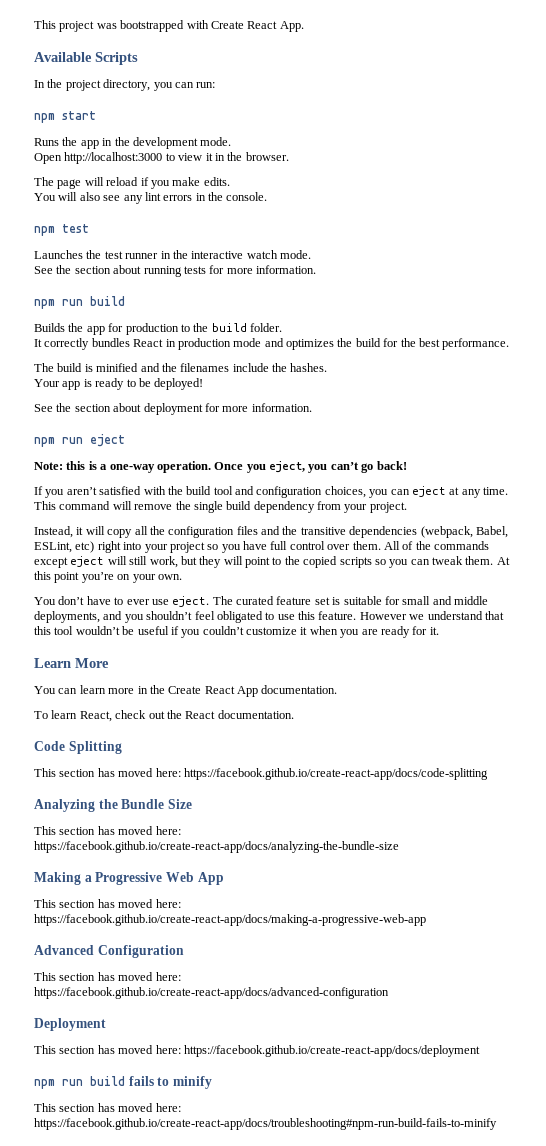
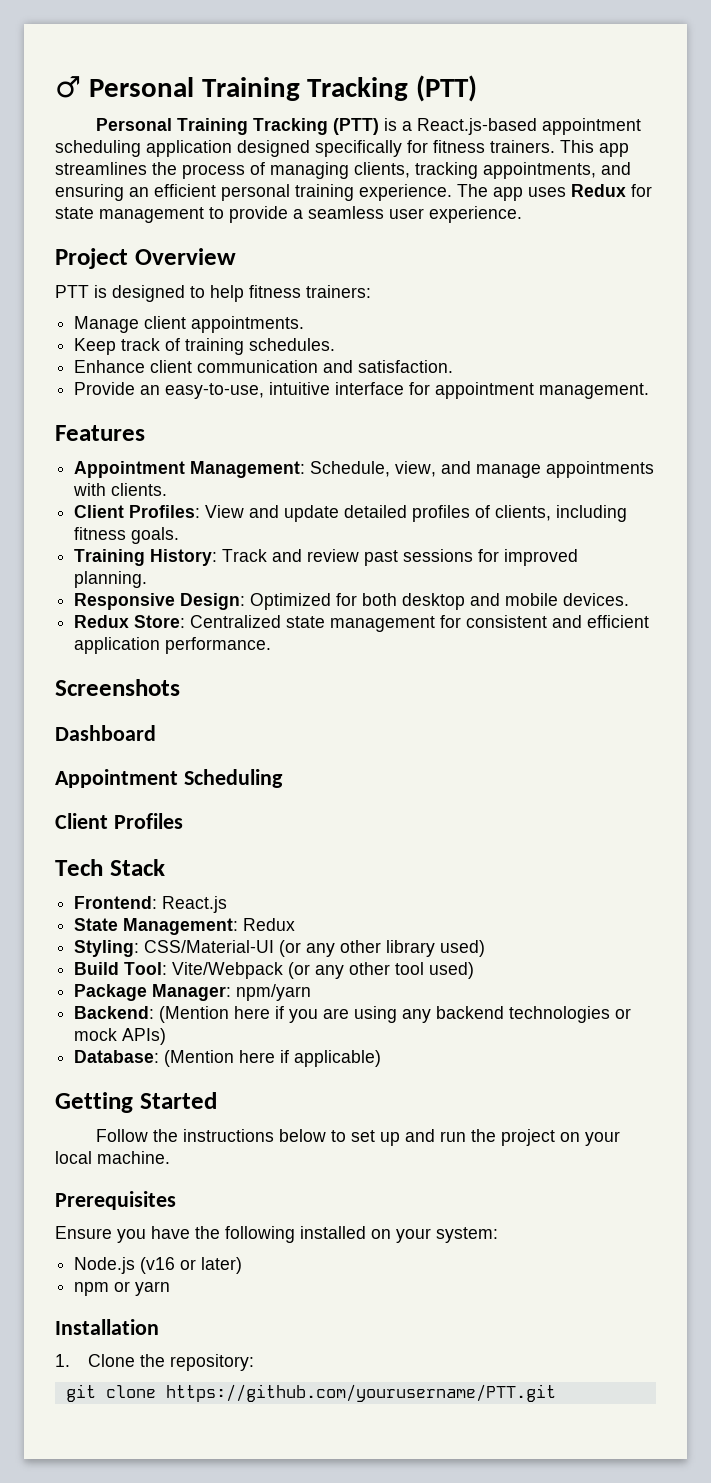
[34,20,304,32] [34,52,138,65] [34,79,216,91] [34,111,96,123] [34,137,232,149] [34,152,289,164] [34,177,230,189] [34,192,268,204] [34,224,89,236] [34,250,311,259] [34,265,316,277] [34,296,125,309] [34,323,282,335] [34,338,510,350] [34,363,328,372] [34,378,204,390] [34,403,312,415] [34,434,125,447] [34,461,407,473] [34,486,508,498] [34,501,407,513] [34,526,508,538] [34,541,489,553] [34,556,510,568] [34,571,182,583] [34,596,488,607] [34,611,504,623] [34,626,439,638] [34,658,109,668] [34,685,338,697] [34,710,294,722] [34,741,122,754] [34,768,488,780] [34,799,192,812] [34,826,181,835] [34,841,399,853] [34,872,224,885] [34,899,181,908] [34,914,426,926] [34,945,184,958] [34,972,181,981] [34,987,389,999] [34,1018,106,1031] [34,1045,480,1057] [34,1076,212,1089] [34,1103,181,1112] [34,1118,497,1130] This project was bootstrapped with Create React App. // Available Scripts // In the project directory, you can run: // npm start // Runs the app in the development mode. // Open http://localhost:3000 to view it in the browser. // The page will reload if you make edits. // You will also see any lint errors in the console. // npm test // Launches the test runner in the interactive watch mode. // See the section about running tests for more information. // npm run build // Builds the app for production to the build folder. // It correctly bundles React in production mode and optimizes the build for the best performance. // The build is minified and the filenames include the hashes. // Your app is ready to be deployed! // See the section about deployment for more information. // npm run eject // Note: this is a one-way operation. Once you eject, you can’t go back! // If you aren’t satisfied with the build tool and configuration choices, you can eject at any time. This command will remove the single build dependency from your project. // Instead, it will copy all the configuration files and the transitive dependencies (webpack, Babel, ESLint, etc) right into your project so you have full control over them. All of the commands except eject will still work, but they will point to the copied scripts so you can tweak them. At this point you’re on your own. // You don’t have to ever use eject. The curated feature set is suitable for small and middle deployments, and you shouldn’t feel obligated to use this feature. However we understand that this tool wouldn’t be useful if you couldn’t customize it when you are ready for it. // Learn More // You can learn more in the Create React App documentation. // To learn React, check out the React documentation. // Code Splitting // This section has moved here: https://facebook.github.io/create-react-app/docs/code-splitting // Analyzing the Bundle Size // This section has moved here: https://facebook.github.io/create-react-app/docs/analyzing-the-bundle-size // Making a Progressive Web App // This section has moved here: https://facebook.github.io/create-react-app/docs/making-a-progressive-web-app // Advanced Configuration // This section has moved here: https://facebook.github.io/create-react-app/docs/advanced-configuration // Deployment // This section has moved here: https://facebook.github.io/create-react-app/docs/deployment // npm run build fails to minify // This section has moved here: https://facebook.github.io/create-react-app/docs/troubleshooting#npm-run-build-fails-to-minify -> [55,75,478,102] [95,118,641,135] [55,140,629,157] [55,162,631,179] [55,184,652,201] [55,206,522,223] [55,248,236,269] [55,285,371,302] [74,316,305,333] [74,338,336,355] [74,360,454,373] [74,382,650,399] [55,425,145,441] [74,461,655,478] [73,483,168,496] [74,505,628,522] [74,527,180,544] [74,549,579,566] [74,571,148,588] [74,593,630,610] [74,615,650,632] [74,637,272,654] [55,679,180,696] [55,725,156,741] [55,769,283,788] [55,813,183,829] [55,859,165,876] [74,896,228,913] [74,918,296,935] [74,940,486,957] [74,962,475,979] [74,984,312,1001] [74,1006,632,1023] [74,1028,167,1045] [74,1050,382,1067] [55,1092,217,1113] [95,1129,620,1146] [55,1151,170,1164] [55,1191,176,1210] [55,1226,498,1243] [74,1257,243,1274] [74,1281,171,1296] [55,1319,159,1335] [55,1354,254,1371] [65,1384,556,1402] ♂ Personal Training Tracking (PTT) // Personal Training Tracking (PTT) is a React.js-based appointment scheduling application designed specifically for fitness trainers. This app streamlines the process of managing clients, tracking appointments, and ensuring an efficient personal training experience. The app uses Redux for state management to provide a seamless user experience. // Project Overview // PTT is designed to help fitness trainers: // Manage client appointments. // Keep track of training schedules. // Enhance client communication and satisfaction. // Provide an easy-to-use, intuitive interface for appointment management. // Features // Appointment Management: Schedule, view, and manage appointments with clients. // Client Profiles: View and update detailed profiles of clients, including fitness goals. // Training History: Track and review past sessions for improved planning. // Responsive Design: Optimized for both desktop and mobile devices. // Redux Store: Centralized state management for consistent and efficient application performance. // Screenshots // Dashboard // Appointment Scheduling // Client Profiles // Tech Stack // Frontend: React.js // State Management: Redux // Styling: CSS/Material-UI (or any other library used) // Build Tool: Vite/Webpack (or any other tool used) // Package Manager: npm/yarn // Backend: (Mention here if you are using any backend technologies or mock APIs) // Database: (Mention here if applicable) // Getting Started // Follow the instructions below to set up and run the project on your local machine. // Prerequisites // Ensure you have the following installed on your system: // Node.js (v16 or later) // npm or yarn // Installation // 1. Clone the repository: // git clone https://github.com/yourusername/PTT.git

